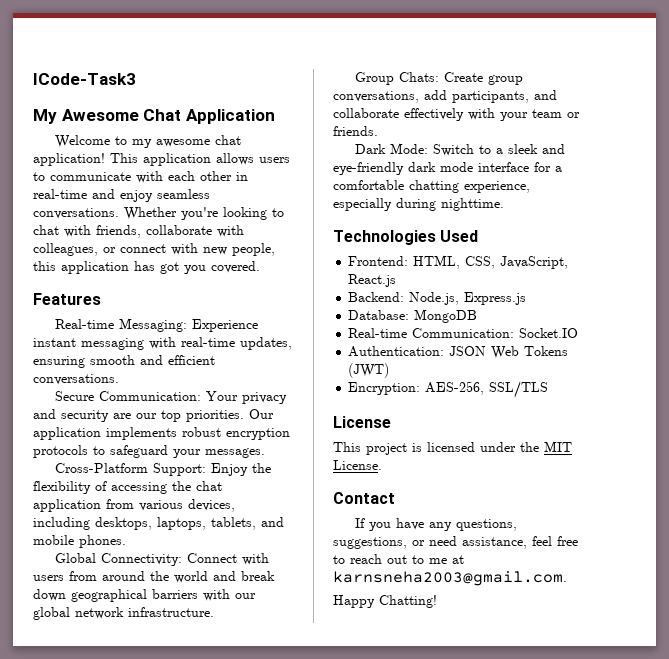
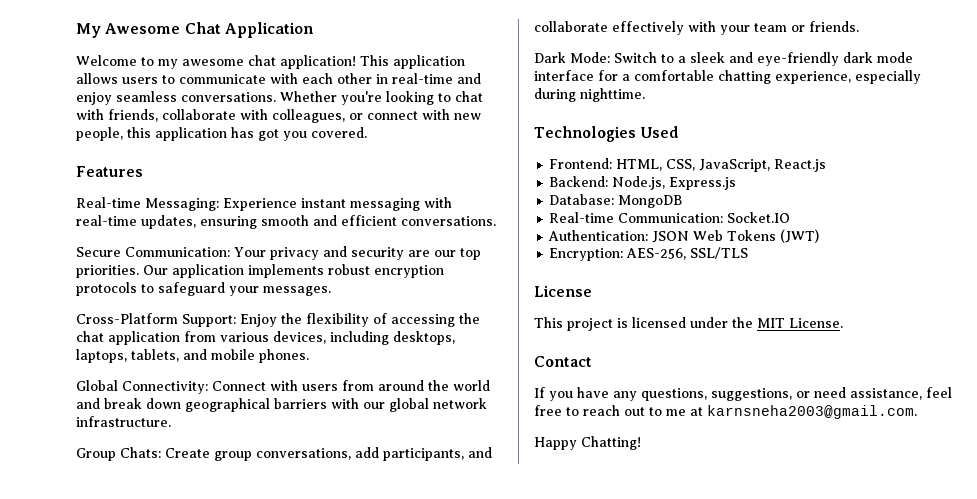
[33,73,136,85] ICode-Task3 // -> (76, 30) none

